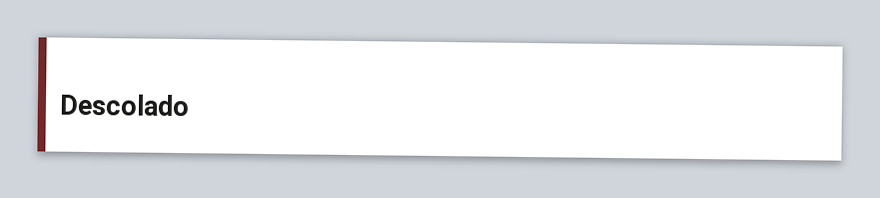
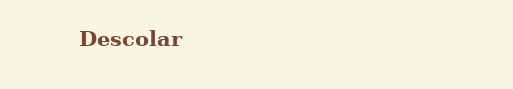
[59,93,190,117] Descolado -> [79,30,183,46] Descolar

